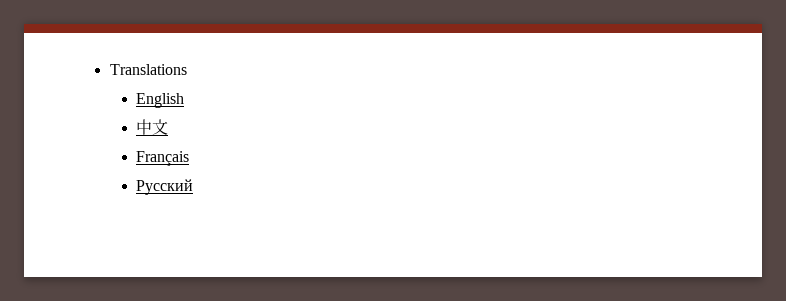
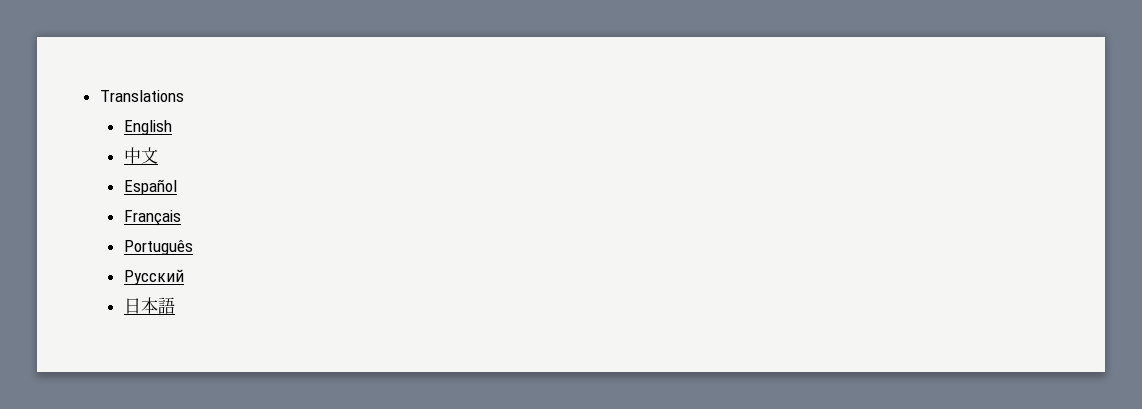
(168, 127) none -> [123,179,177,195] // Español
(189, 158) none -> [123,240,193,255] // Português
(193, 187) none -> [123,297,175,314] // 日本語

